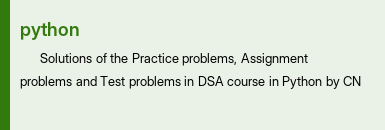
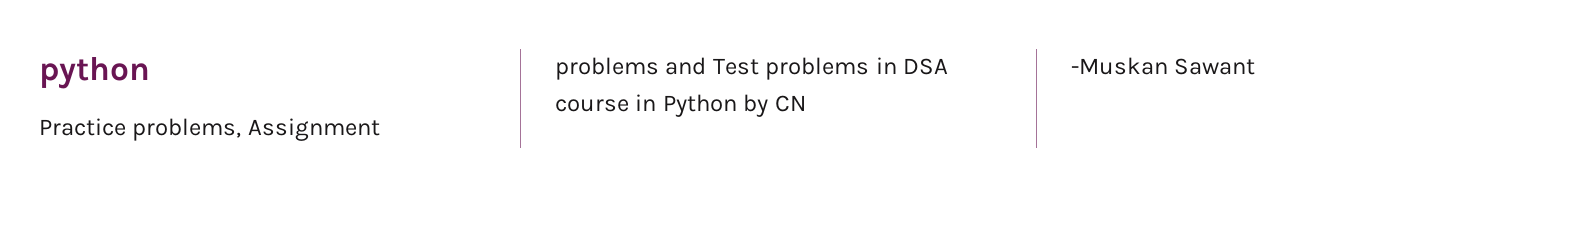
[40,53,129,63] Solutions of the -> (150, 73) none
(362, 81) none -> [1071,57,1256,75] // -Muskan Sawant

